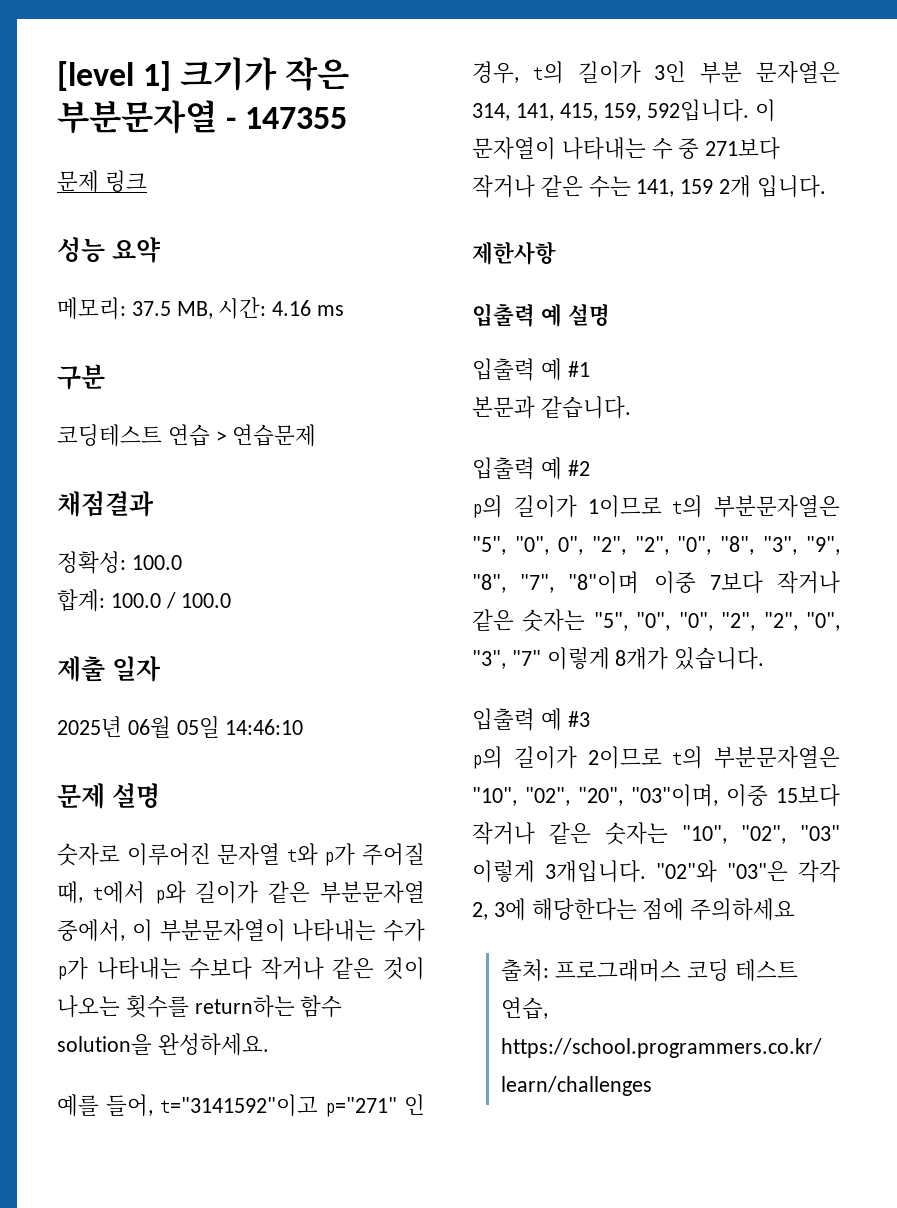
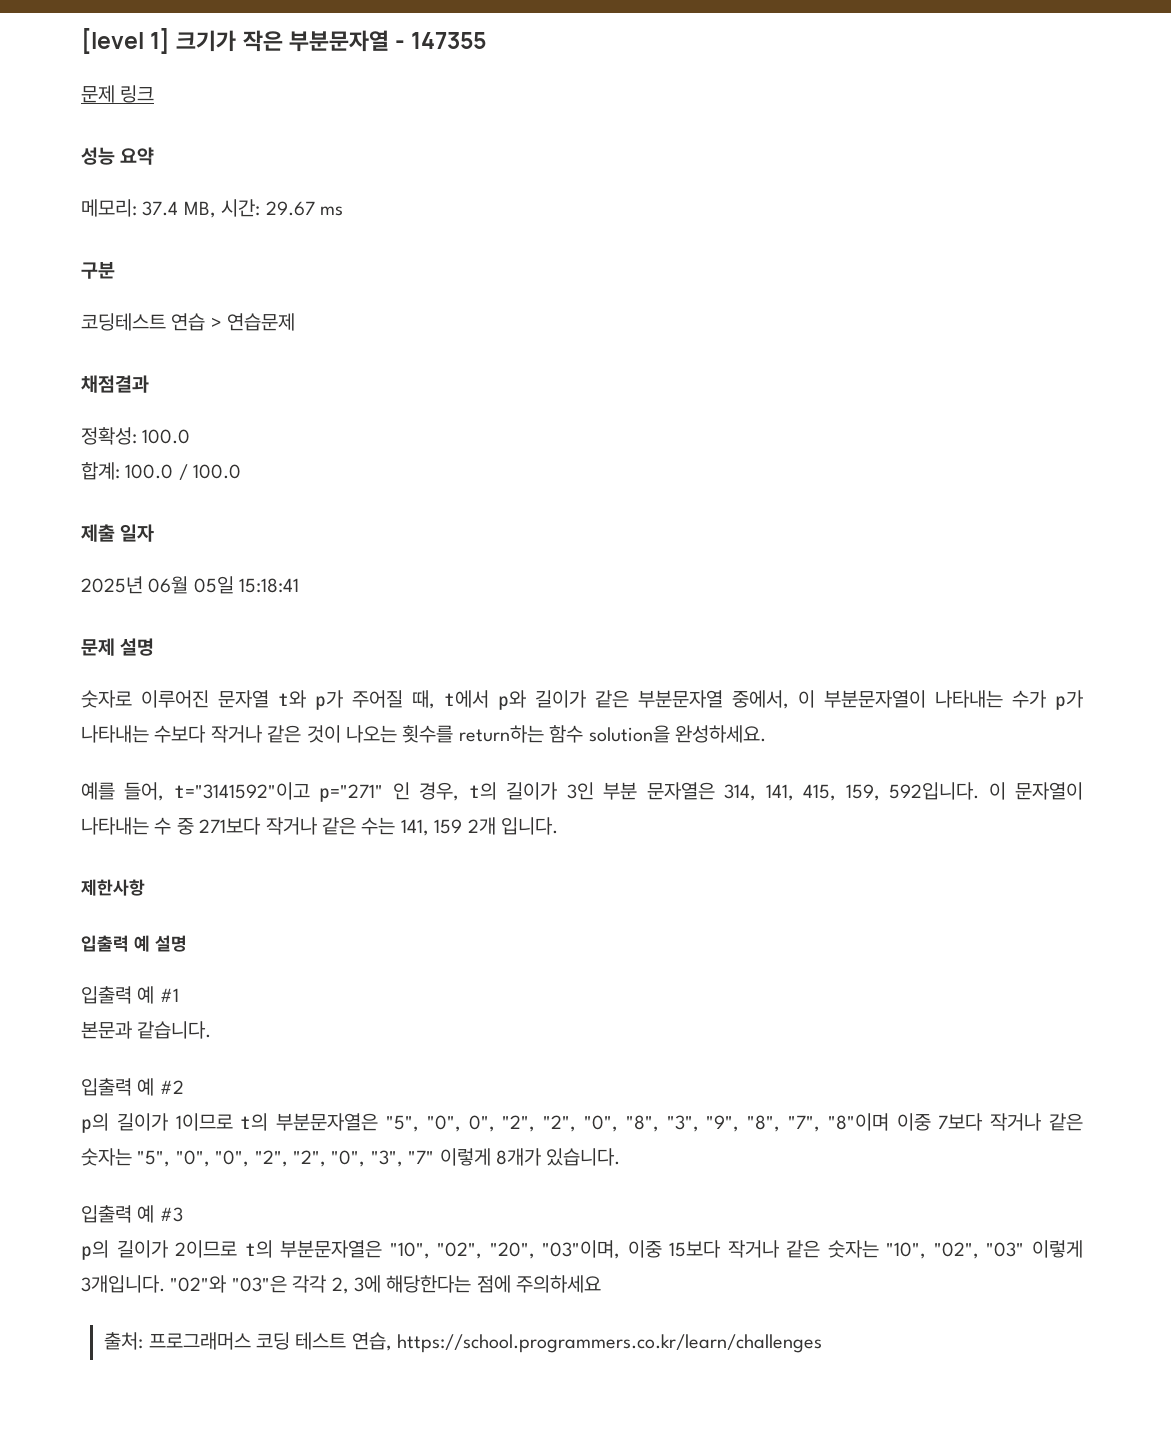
[131,301,171,316] 37.5 -> [142,201,179,216] 37.4
[272,300,312,316] 4.16 -> [265,201,315,216] 29.67
[225,719,304,735] 14:46:10 -> [239,578,300,593] 15:18:41

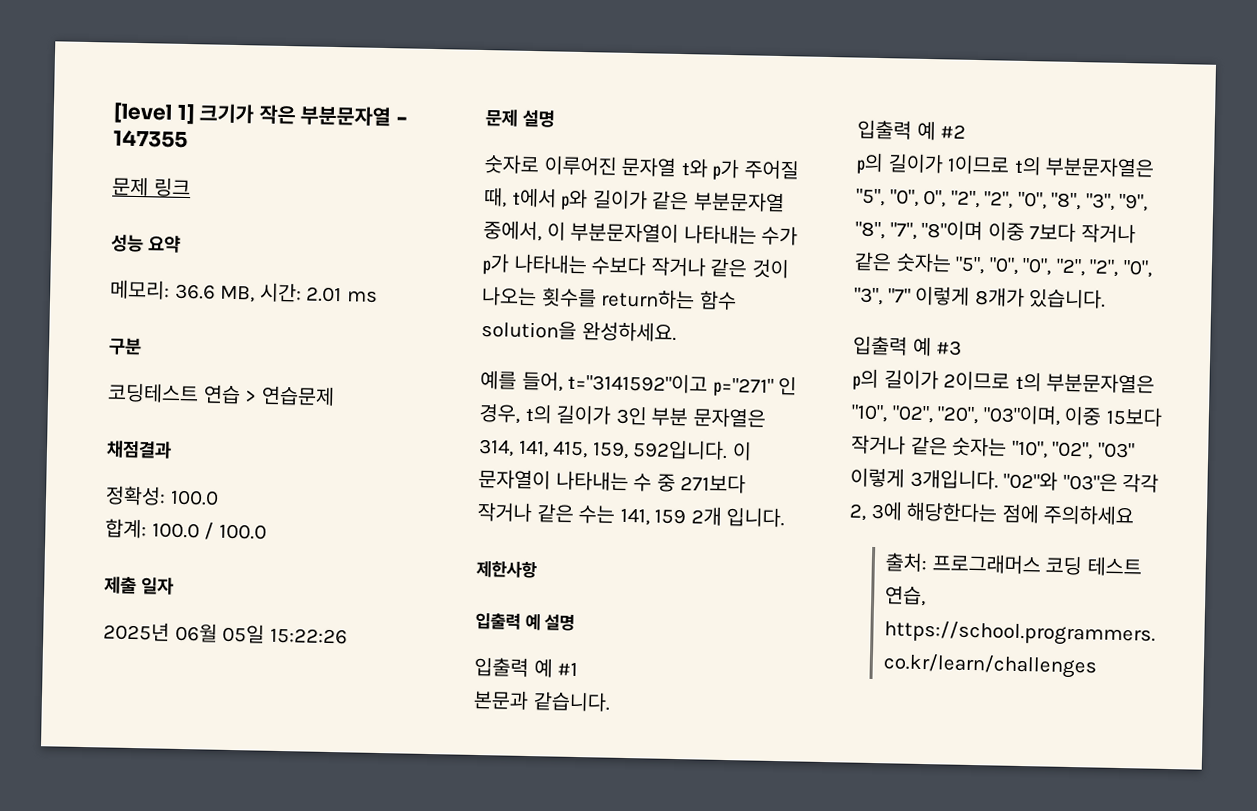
[142,201,179,216] 37.4 -> [174,283,216,300] 36.6
[265,201,315,216] 29.67 -> [306,286,343,303] 2.01
[239,578,300,593] 15:18:41 -> [269,627,348,645] 15:22:26

